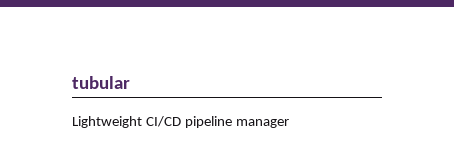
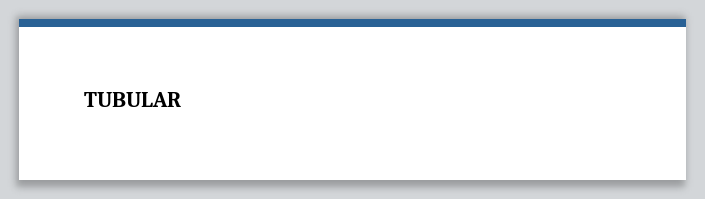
[72,76,130,89] [72,116,289,128] tubular // Lightweight CI/CD pipeline manager -> [84,92,181,107] TUBULAR

